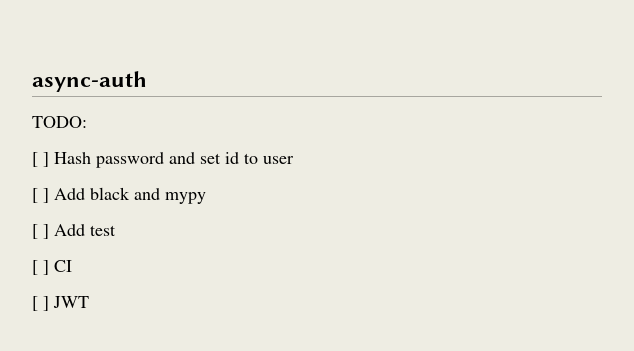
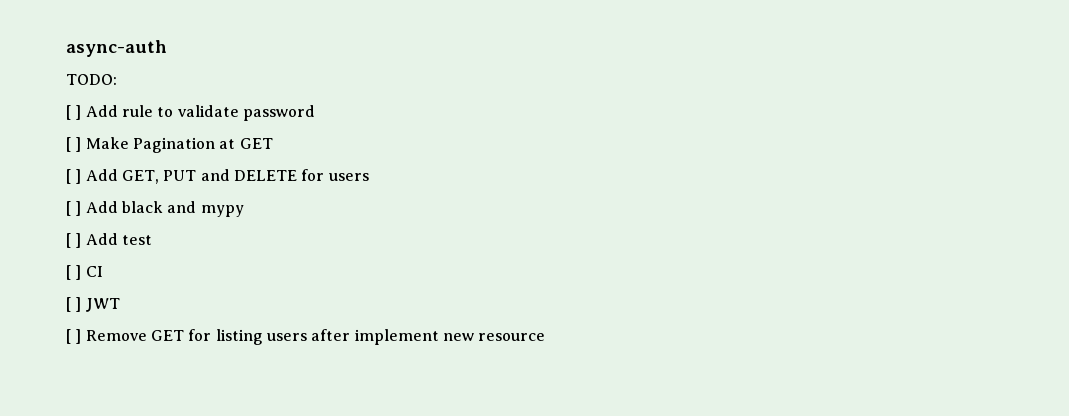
[54,152,294,168] Hash password and set id to user -> [85,105,315,121] [66,137,273,153] [66,169,369,184] Add rule to validate password // [ ] Make Pagination at GET // [ ] Add GET, PUT and DELETE for users
(89, 302) none -> [66,329,546,345] // [ ] Remove GET for listing users after implement new resource

